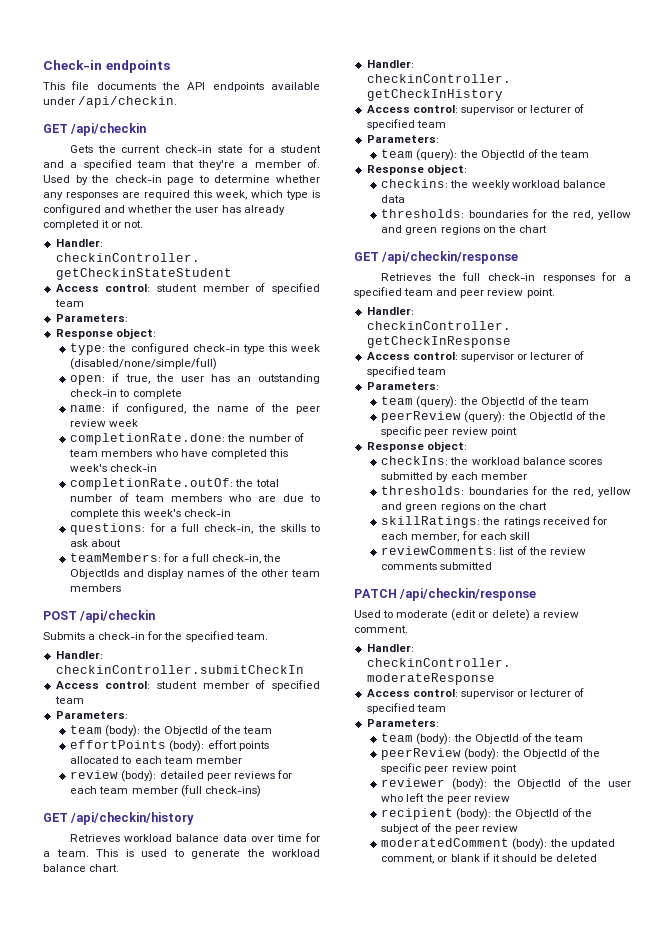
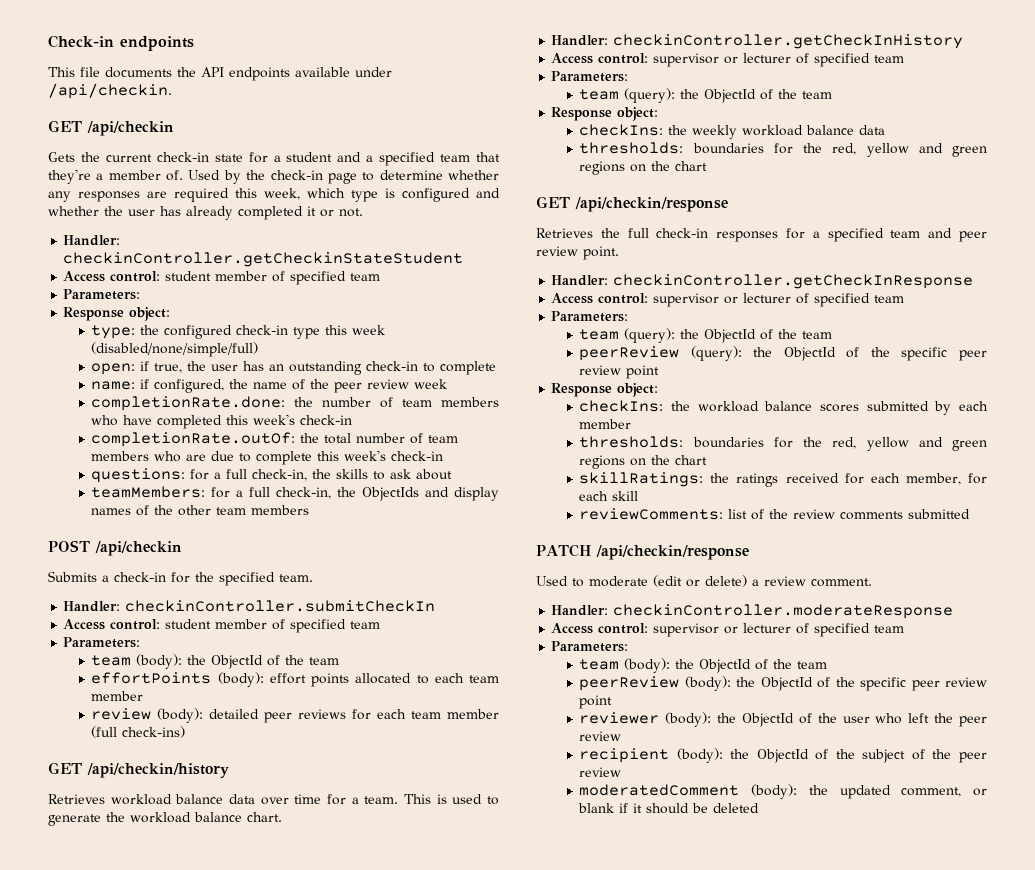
[381,179,449,188] checkins: -> [579,124,664,136] checkIns:

